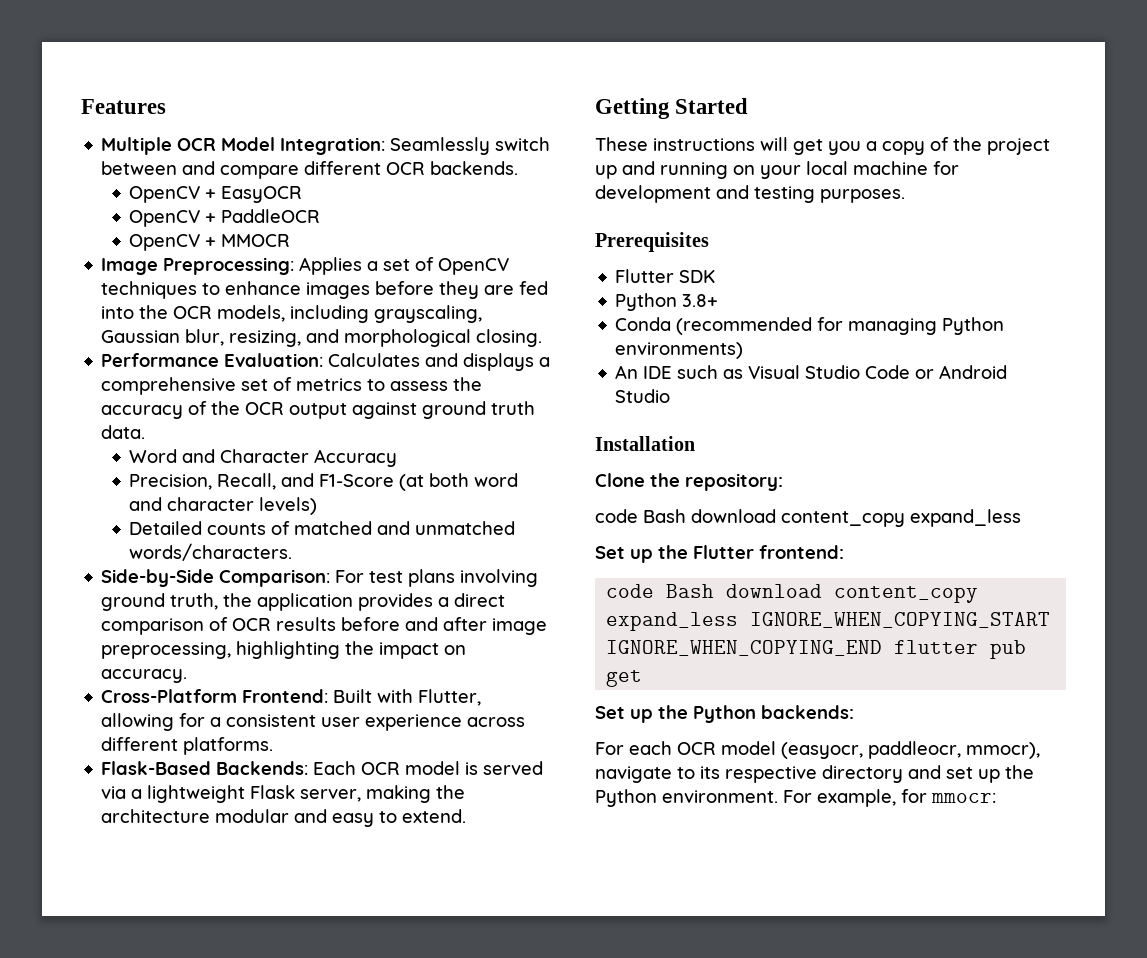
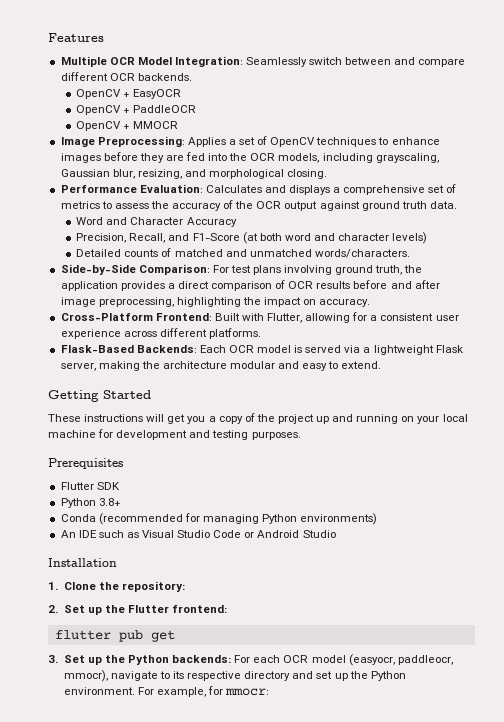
(695, 443) none -> [48,582,58,590] 1.
[595,509,1021,527] code Bash download content_copy expand_less // -> [48,605,58,613] 2.
[606,584,979,603] [606,612,1051,631] [606,640,883,656] code Bash download content_copy expand_less IGNORE_WHEN_COPYING_START IGNORE_WHEN_COPYING_END -> (228, 609) none
(643, 678) none -> [48,655,58,663] 3.
(854, 712) // -> (232, 659) none

